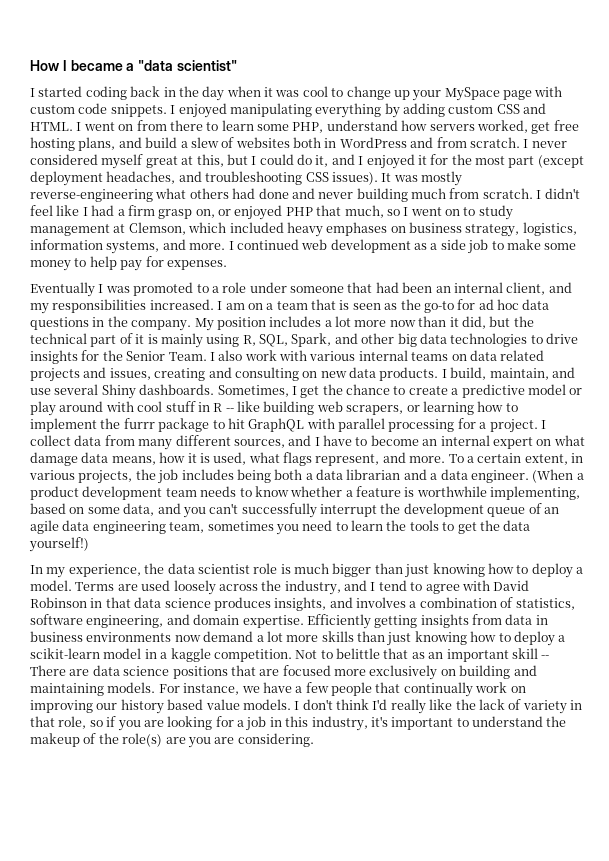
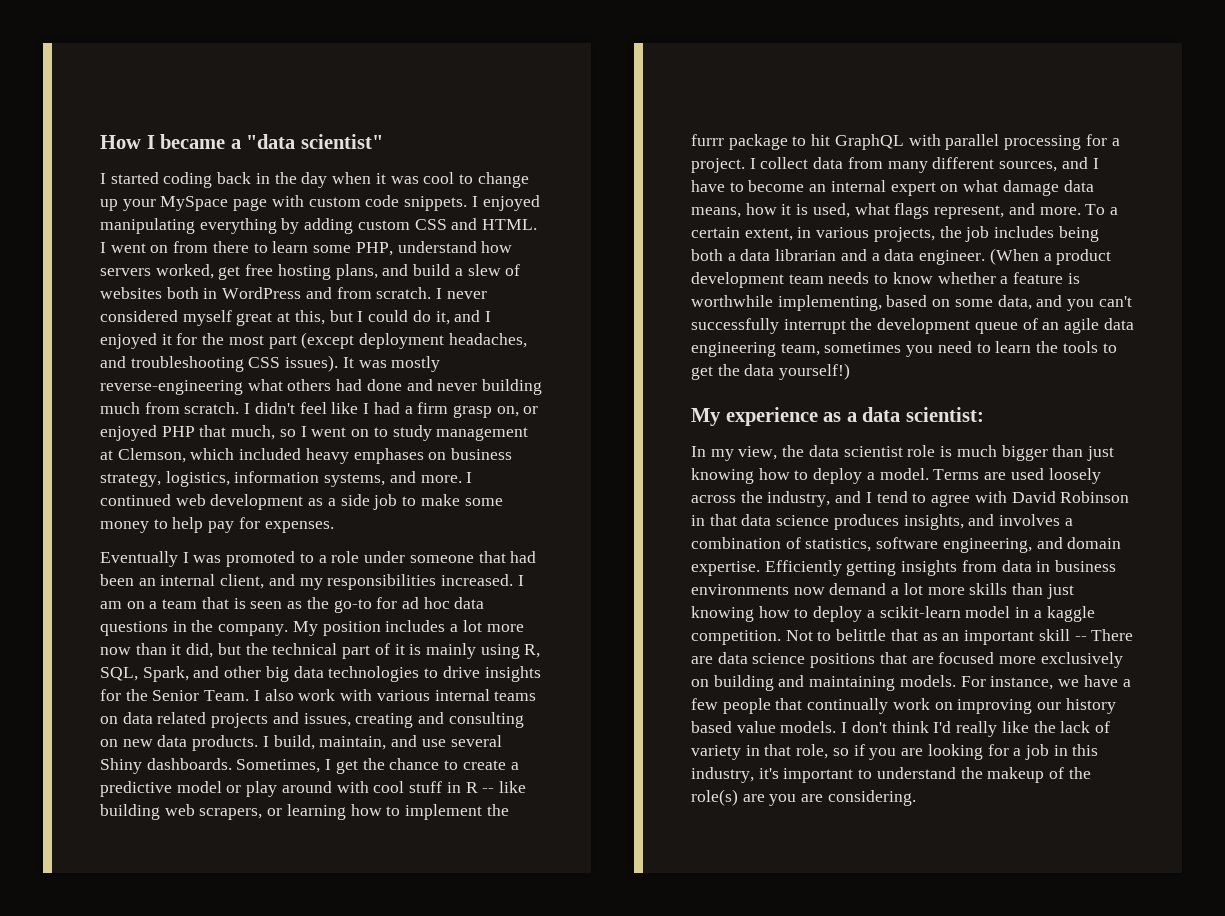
(89, 544) none -> [691,407,984,426] // My experience as a data scientist:
[68,564,141,577] experience, -> [738,446,778,460] view,

